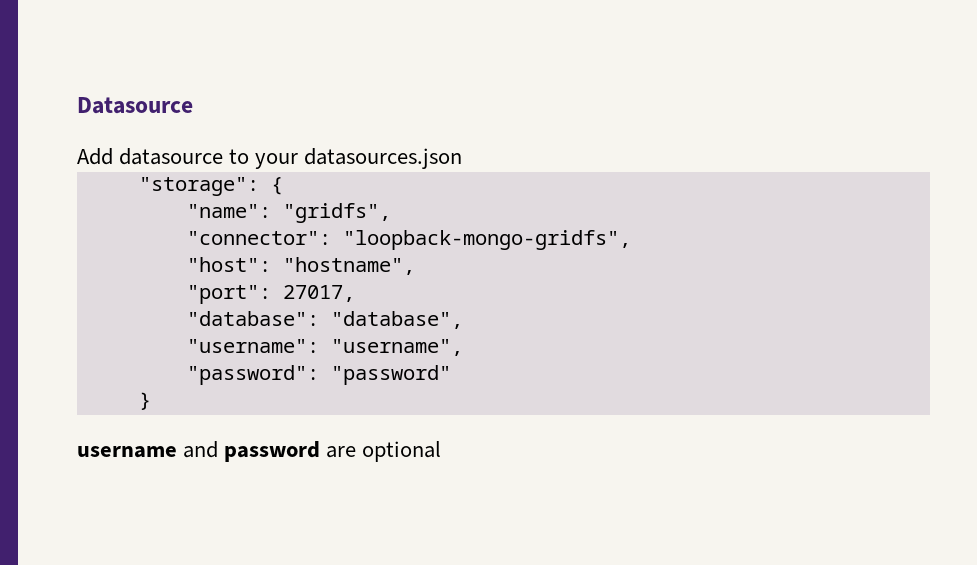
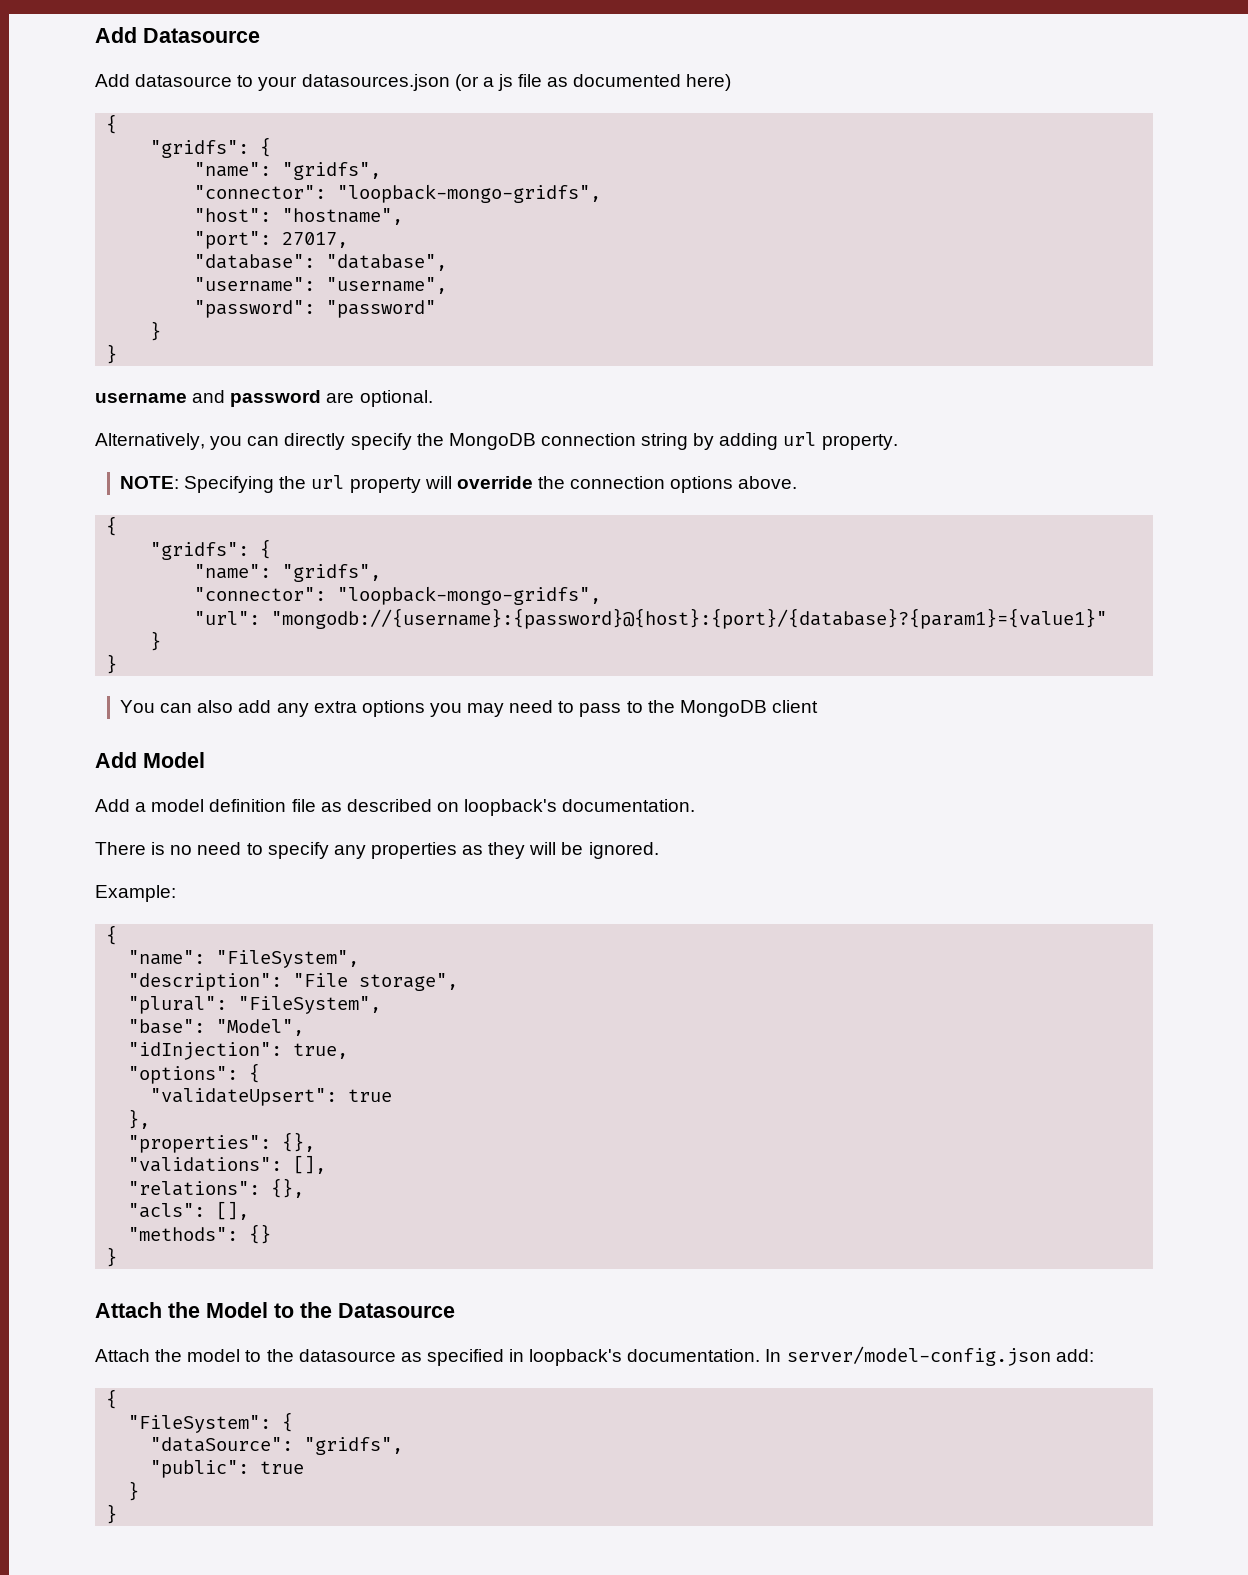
(77, 105) none -> [95,27,137,43] Add
[138,177,259,196] // "storage": -> [454,74,732,91] [106,114,118,134] [150,140,250,158] (or a js file as documented here) // { // "gridfs":
(151, 401) none -> [106,344,118,364] // }
[362,441,442,462] optional -> [359,390,433,407] [95,432,898,450] [119,475,798,493] [106,516,118,536] [150,539,272,560] [194,564,382,582] [194,586,602,605] [194,608,1108,629] [150,631,162,651] [106,654,118,674] [119,700,818,717] [95,752,205,768] [95,799,696,816] [95,842,659,859] [95,885,176,902] [106,925,118,945] [128,950,360,968] [128,973,459,991] [128,996,382,1014] [128,1019,305,1036] [128,1042,349,1060] [128,1063,261,1084] [150,1088,393,1106] [128,1109,151,1129] [128,1132,316,1153] [128,1155,327,1174] [128,1178,305,1198] [128,1201,250,1220] [128,1224,272,1244] [106,1247,118,1267] [95,1302,455,1318] [95,1346,1094,1366] [106,1389,118,1409] [128,1412,294,1433] [150,1437,404,1455] [150,1460,305,1478] [128,1481,140,1501] [106,1504,118,1524] optional. // Alternatively, you can directly specify the MongoDB connection string by adding url property. // NOTE: Specifying the url property will override the connection options above. // { // "gridfs": { // "name": "gridfs", // "connector": "loopback-mongo-gridfs", // "url": "mongodb://{username}:{password}@{host}:{port}/{database}?{param1}={value1}" // } // } // You can also add any extra options you may need to pass to the MongoDB client // Add Model // Add a model definition file as described on loopback's documentation. // There is no need to specify any properties as they will be ignored. // Example: // { // "name": "FileSystem", // "description": "File storage", // "plural": "FileSystem", // "base": "Model", // "idInjection": true, // "options": { // "validateUpsert": true // }, // "properties": {}, // "validations": [], // "relations": {}, // "acls": [], // "methods": {} // } // Attach the Model to the Datasource // Attach the model to the datasource as specified in loopback's documentation. In server/model-config.json add: // { // "FileSystem": { // "dataSource": "gridfs", // "public": true // } // }

